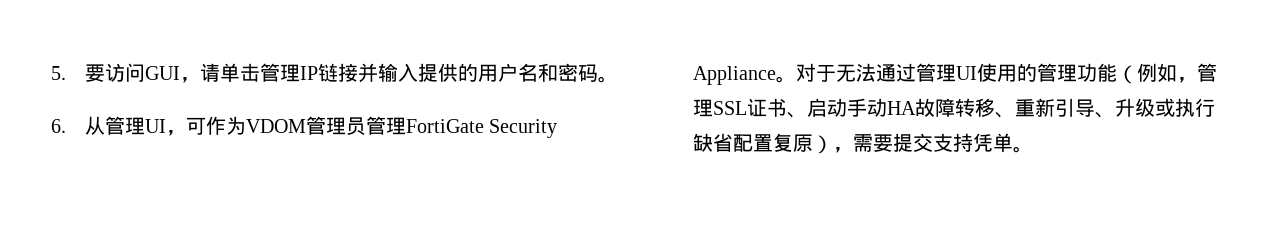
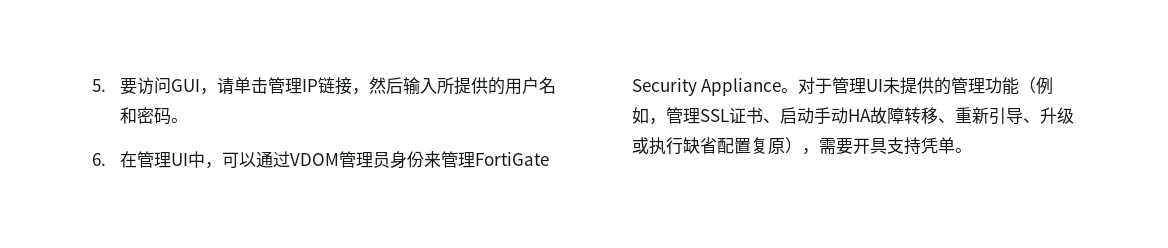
[357,63,418,83] 并输入 -> [351,77,454,95] ，然后输入所
[84,116,246,136] 从管理UI，可作为 -> [119,151,290,169] 在管理UI中，可以通过
(366, 126) none -> [389,151,441,169] 身份来
[835,63,1017,82] 无法通过管理UI使用 -> [832,77,935,95] 管理UI未提供
[892,133,933,152] 提交 -> [852,138,887,154] 开具

